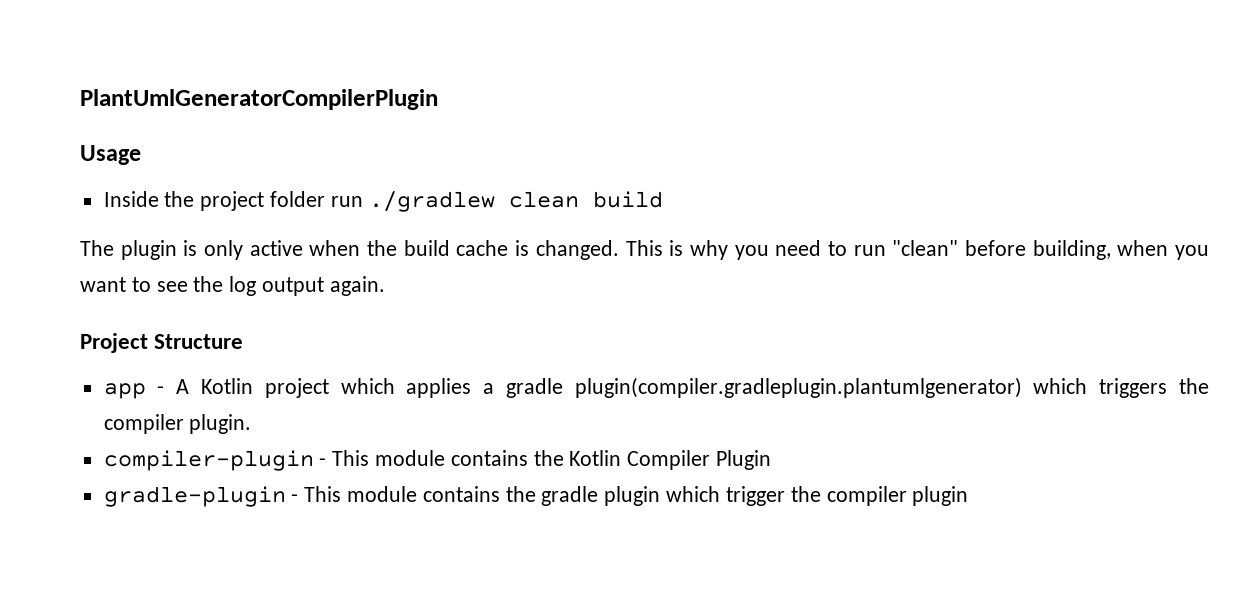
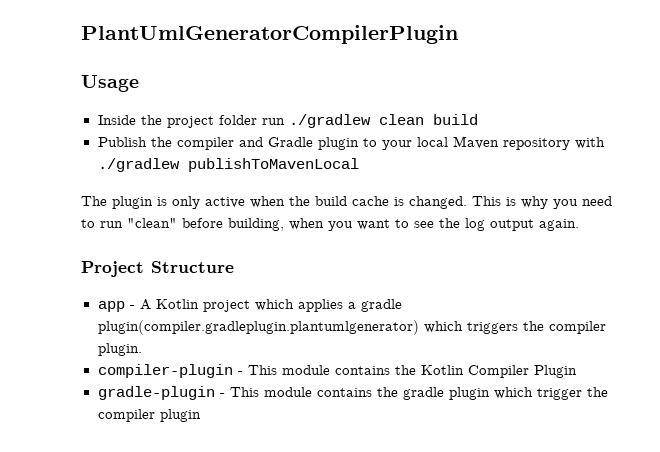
(663, 199) none -> [97,136,605,150] [97,158,359,172] // Publish the compiler and Gradle plugin to your local Maven repository with ./gradlew publishToMavenLocal

